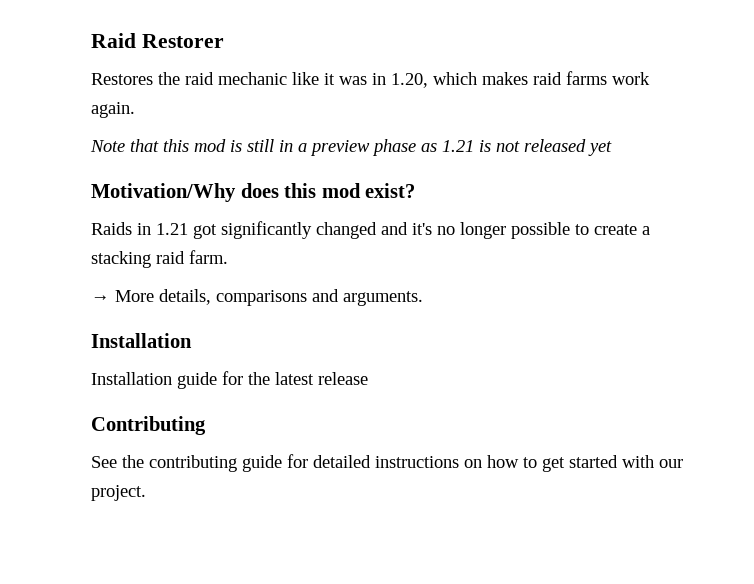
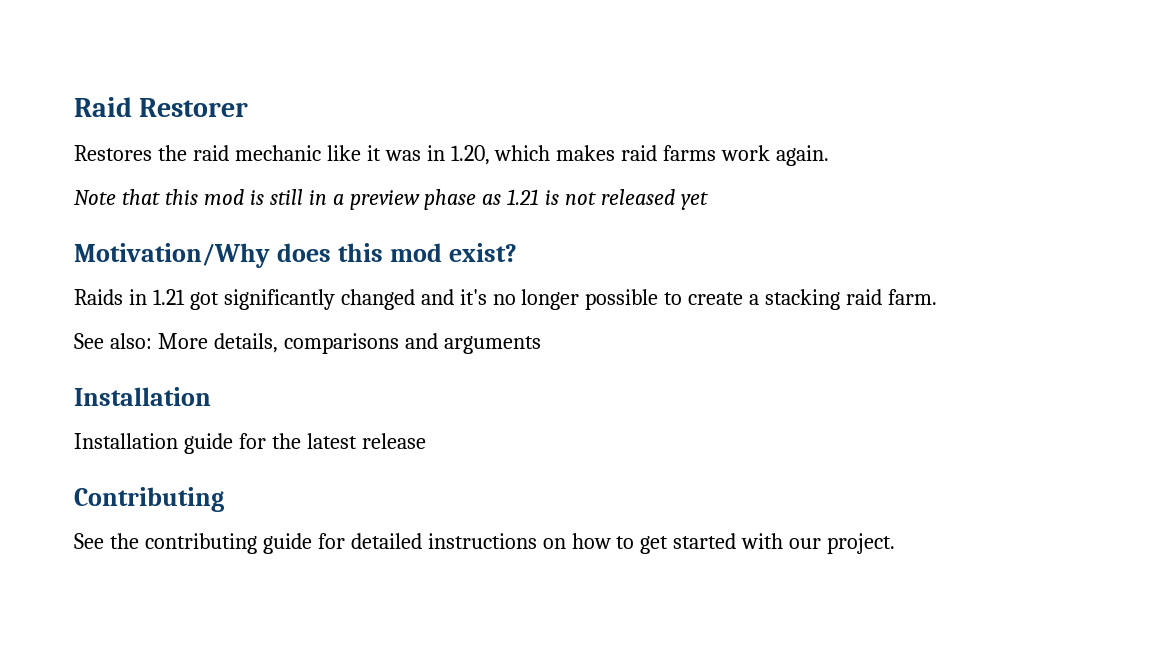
[91,295,110,302] → -> [74,333,152,349] See also:
[343,291,423,306] arguments. -> [443,336,541,354] arguments

